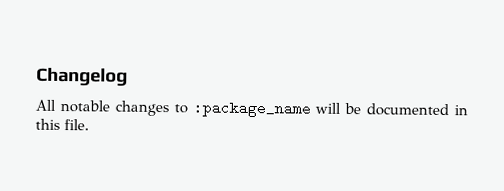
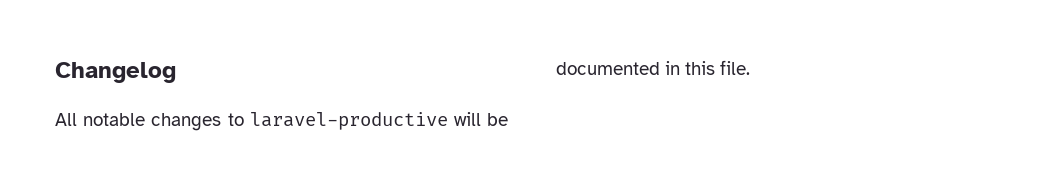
[192,100,311,118] :package_name -> [249,112,448,130] laravel-productive

